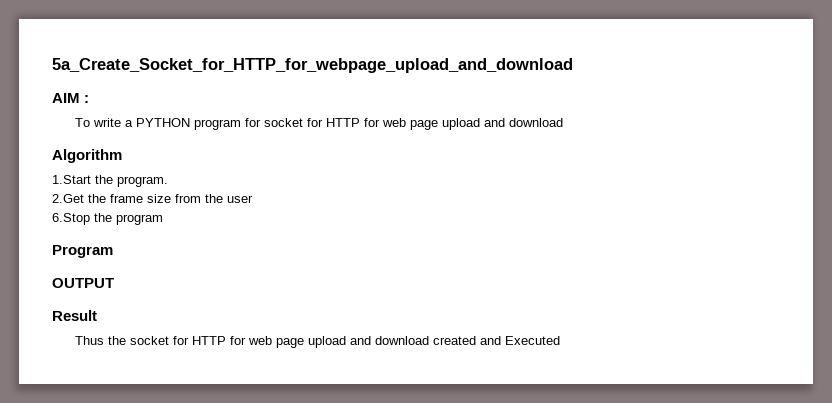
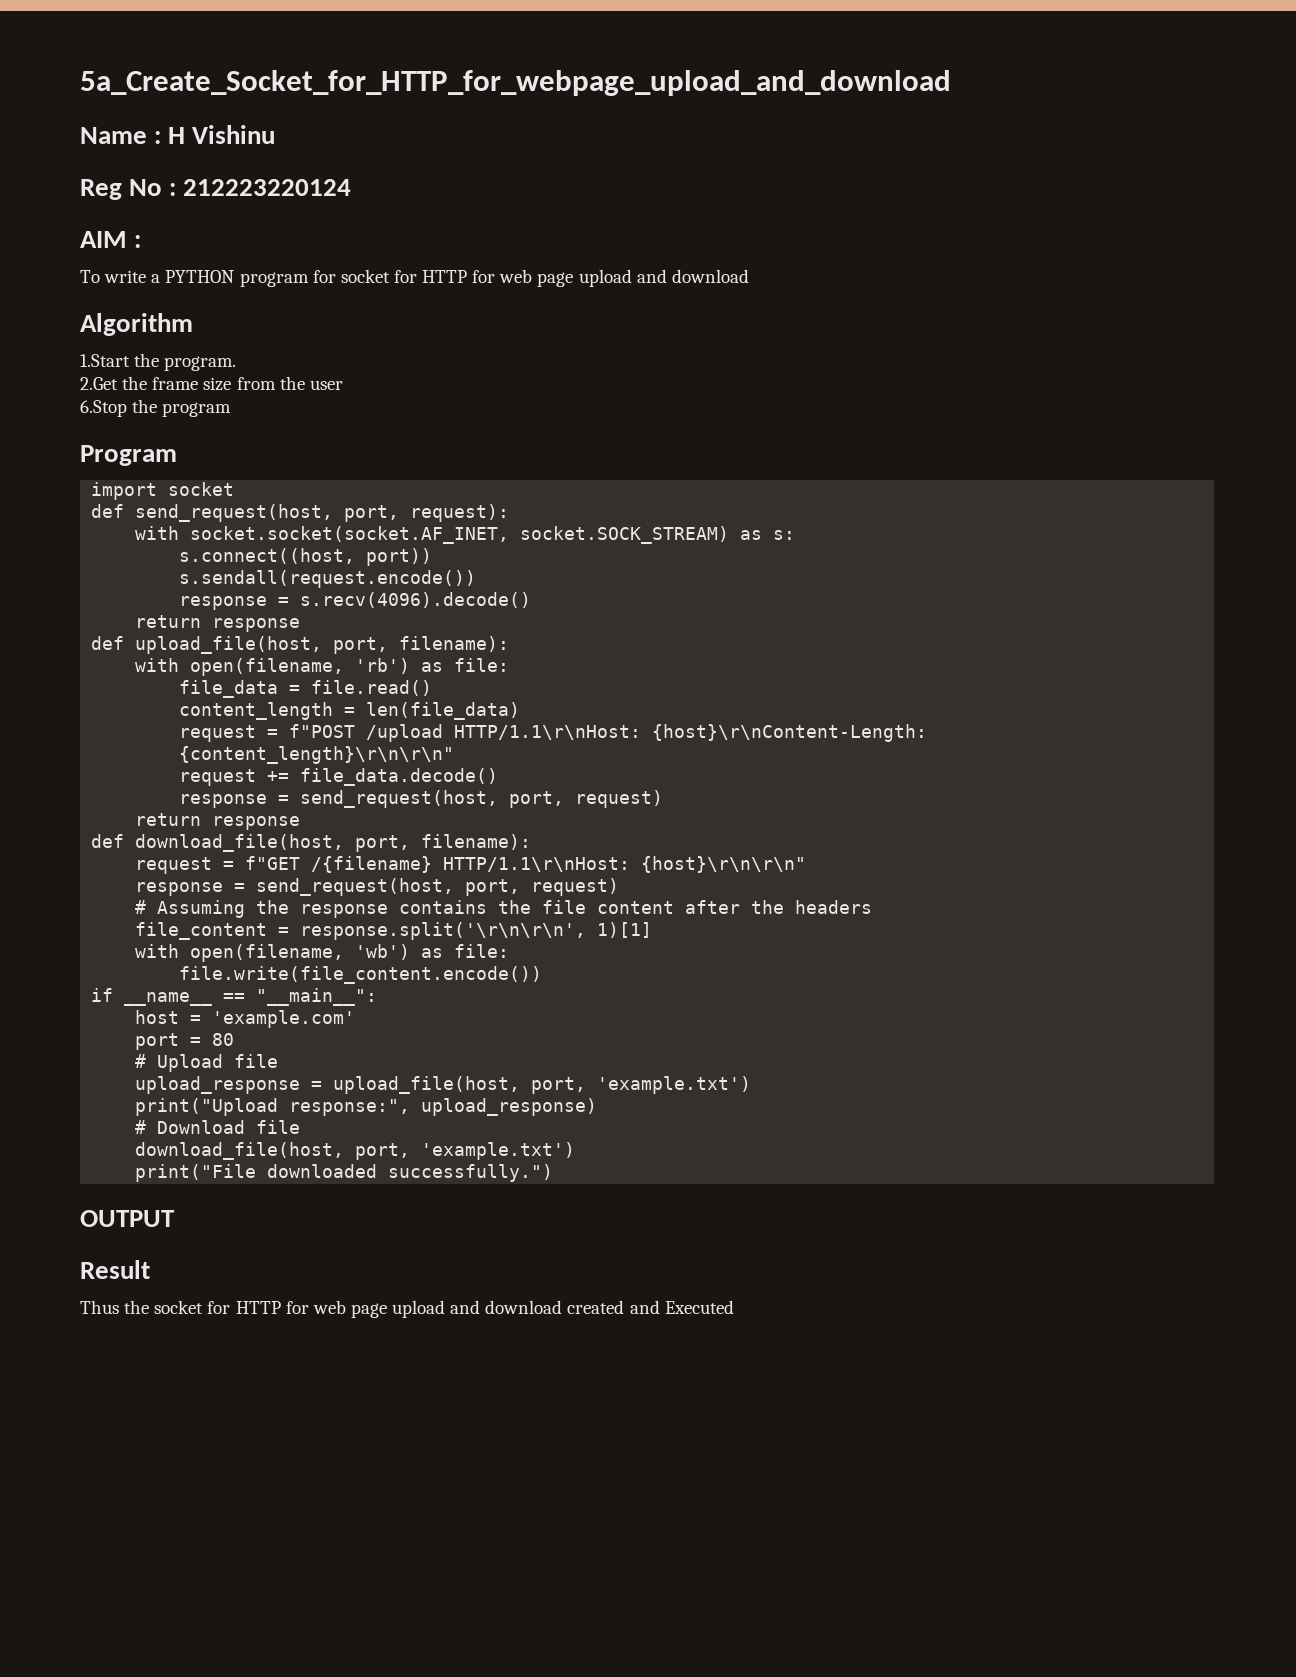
(573, 65) none -> [80,125,276,144] [80,179,352,200] // Name : H Vishinu // Reg No : 212223220124
(113, 251) none -> [91,482,235,500] [91,504,510,522] [135,526,796,544] [179,548,433,566] [179,570,477,588] [179,592,532,610] [135,615,301,632] [91,636,510,654] [135,658,510,676] [179,680,433,698] [179,702,521,720] [179,724,928,742] [179,746,455,764] [179,768,499,786] [179,790,664,808] [135,813,301,830] [91,834,532,852] [135,856,807,874] [135,878,620,896] [135,900,873,918] [135,922,653,940] [135,944,510,962] [179,966,543,984] [91,988,378,1006] [135,1010,356,1028] [135,1033,235,1050] [135,1054,279,1072] [135,1076,752,1094] [135,1098,598,1116] [135,1120,301,1134] [135,1142,576,1160] [135,1164,554,1182] // import socket // def send_request(host, port, request): // with socket.socket(socket.AF_INET, socket.SOCK_STREAM) as s: // s.connect((host, port)) // s.sendall(request.encode()) // response = s.recv(4096).decode() // return response // def upload_file(host, port, filename): // with open(filename, 'rb') as file: // file_data = file.read() // content_length = len(file_data) // request = f"POST /upload HTTP/1.1\r\nHost: {host}\r\nContent-Length: {content_length}\r\n\r\n" // request += file_data.decode() // response = send_request(host, port, request) // return response // def download_file(host, port, filename): // request = f"GET /{filename} HTTP/1.1\r\nHost: {host}\r\n\r\n" // response = send_request(host, port, request) // # Assuming the response contains the file content after the headers // file_content = response.split('\r\n\r\n', 1)[1] // with open(filename, 'wb') as file: // file.write(file_content.encode()) // if __name__ == "__main__": // host = 'example.com' // port = 80 // # Upload file // upload_response = upload_file(host, port, 'example.txt') // print("Upload response:", upload_response) // # Download file // download_file(host, port, 'example.txt') // print("File downloaded successfully.")

